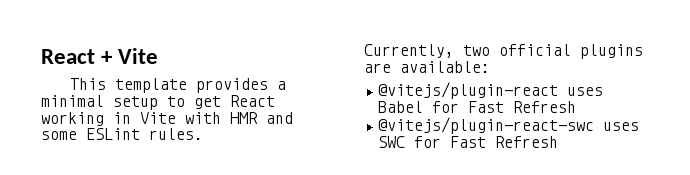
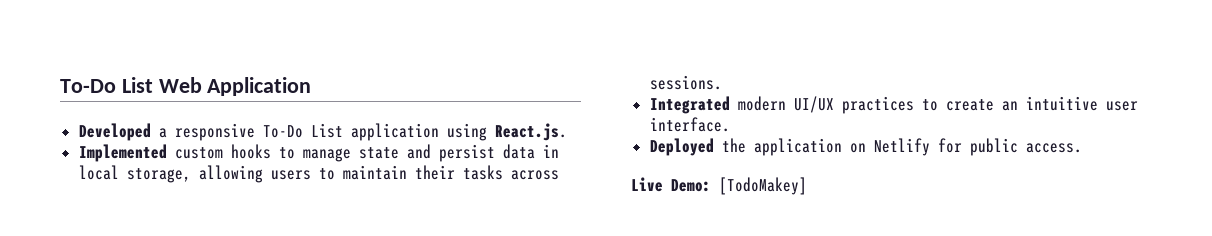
[41,48,159,64] [69,78,286,93] [41,95,275,110] [41,112,293,126] [41,128,203,140] [364,44,643,59] [364,61,490,73] [378,82,604,99] [378,101,577,113] [378,117,640,134] [378,136,559,148] React + Vite // This template provides a minimal setup to get React working in Vite with HMR and some ESLint rules. // Currently, two official plugins are available: // @vitejs/plugin-react uses Babel for Fast Refresh // @vitejs/plugin-react-swc uses SWC for Fast Refresh -> [60,77,312,96] [78,123,567,141] [78,144,559,162] [78,165,559,183] [649,75,722,90] [649,96,1138,114] [649,117,730,132] [649,138,1082,156] [631,177,807,195] To-Do List Web Application // Developed a responsive To-Do List application using React.js. // Implemented custom hooks to manage state and persist data in local storage, allowing users to maintain their tasks across sessions. // Integrated modern UI/UX practices to create an intuitive user interface. // Deployed the application on Netlify for public access. // Live Demo: [TodoMakey]

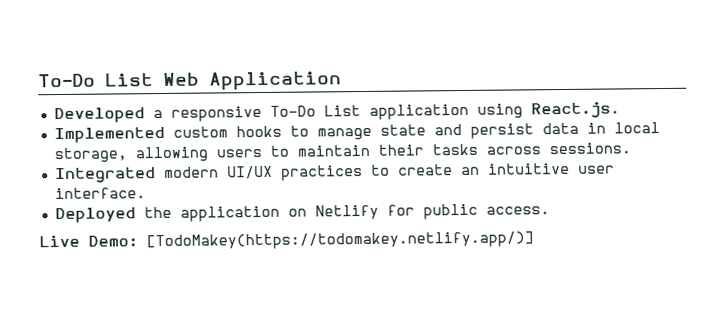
[719,177,807,195] [TodoMakey] -> [146,231,534,251] [TodoMakey(https://todomakey.netlify.app/)]

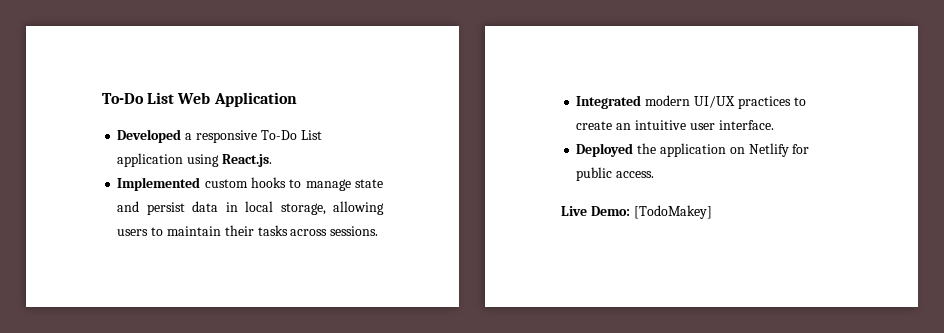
[146,231,534,251] [TodoMakey(https://todomakey.netlify.app/)] -> [633,205,712,219] [TodoMakey]

